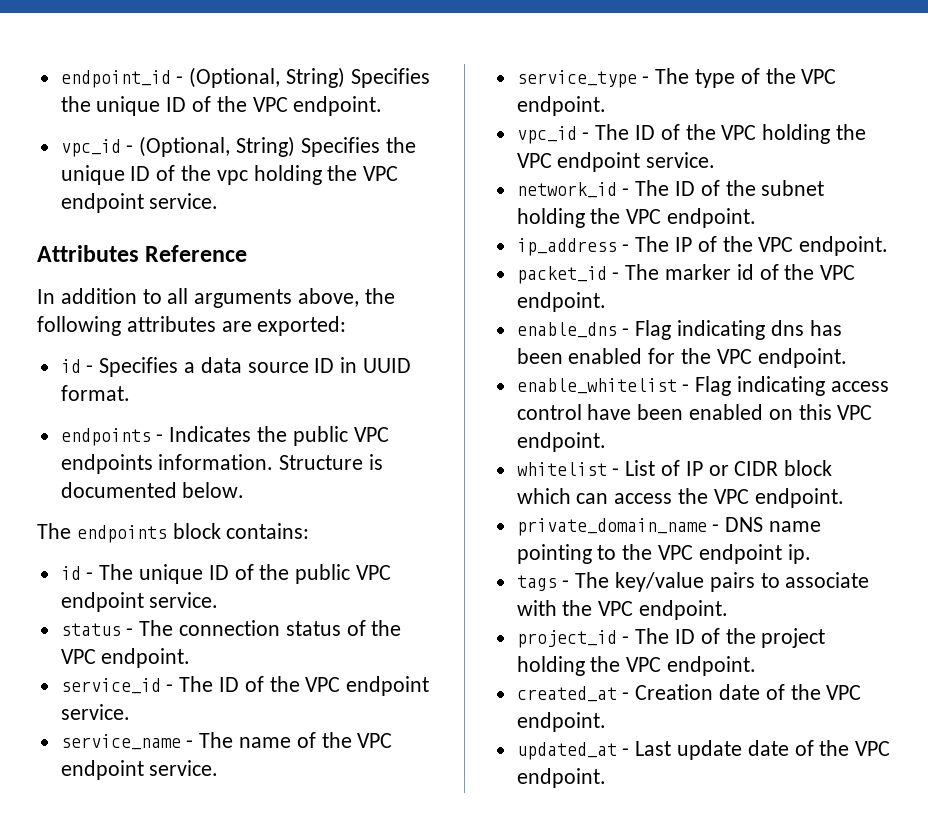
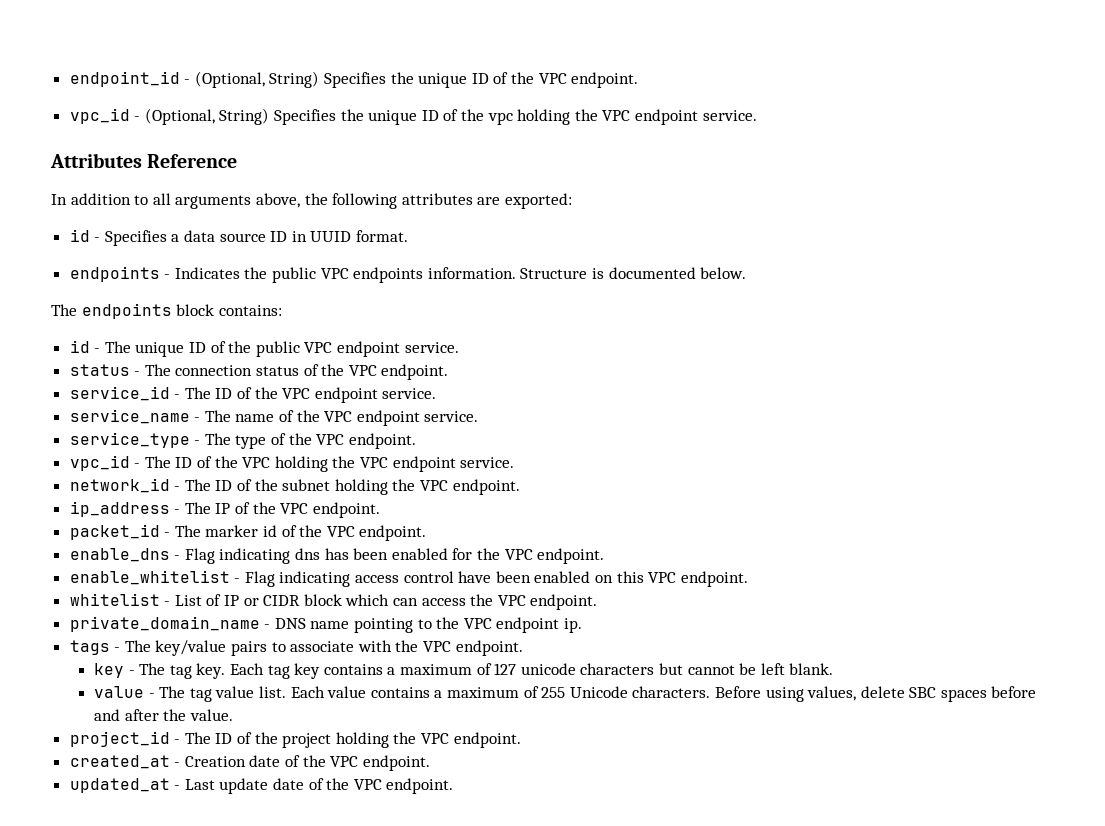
(729, 610) none -> [94,663,834,679] [94,686,1037,702] [94,709,233,721] // key - The tag key. Each tag key contains a maximum of 127 unicode characters but cannot be left blank. // value - The tag value list. Each value contains a maximum of 255 Unicode characters. Before using values, delete SBC spaces before and after the value.

